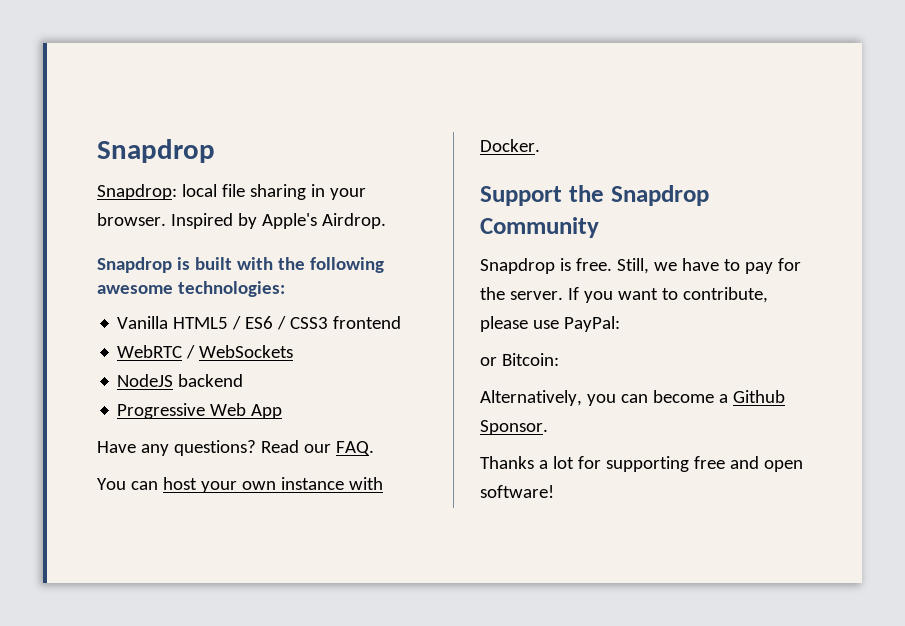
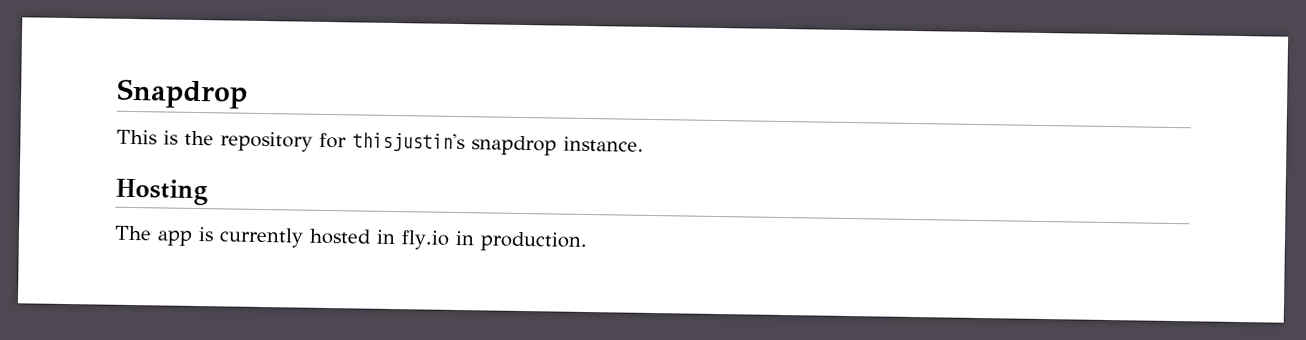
[97,184,366,200] [97,213,386,229] [97,257,384,273] [97,281,285,297] [117,316,402,330] [117,345,294,359] [117,374,244,387] [117,403,283,419] [97,440,374,456] [97,477,383,493] [480,139,540,152] [480,185,709,206] [480,217,599,238] [480,258,801,274] [480,287,768,303] [480,316,620,332] [480,353,559,366] [480,390,785,406] [480,420,548,435] [480,456,803,472] [480,485,554,498] Snapdrop: local file sharing in your browser. Inspired by Apple's Airdrop. // Snapdrop is built with the following awesome technologies: // Vanilla HTML5 / ES6 / CSS3 frontend // WebRTC / WebSockets // NodeJS backend // Progressive Web App // Have any questions? Read our FAQ. // You can host your own instance with Docker. // Support the Snapdrop Community // Snapdrop is free. Still, we have to pay for the server. If you want to contribute, please use PayPal: // or Bitcoin: // Alternatively, you can become a Github Sponsor. // Thanks a lot for supporting free and open software! -> [116,129,644,156] [115,178,208,206] [114,225,588,252] This is the repository for thisjustin's snapdrop instance. // Hosting // The app is currently hosted in fly.io in production.

